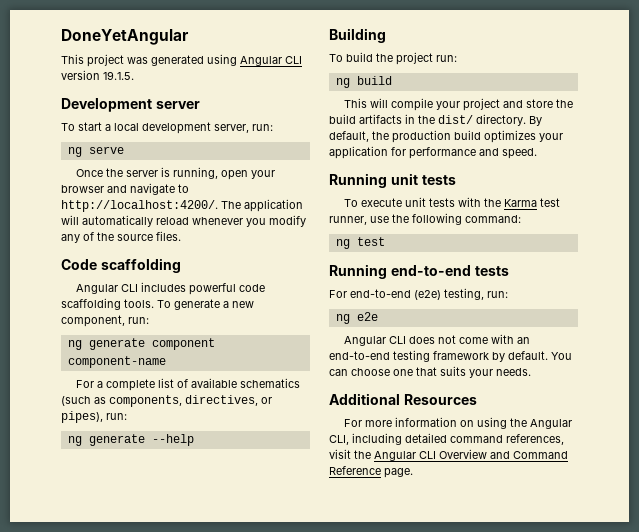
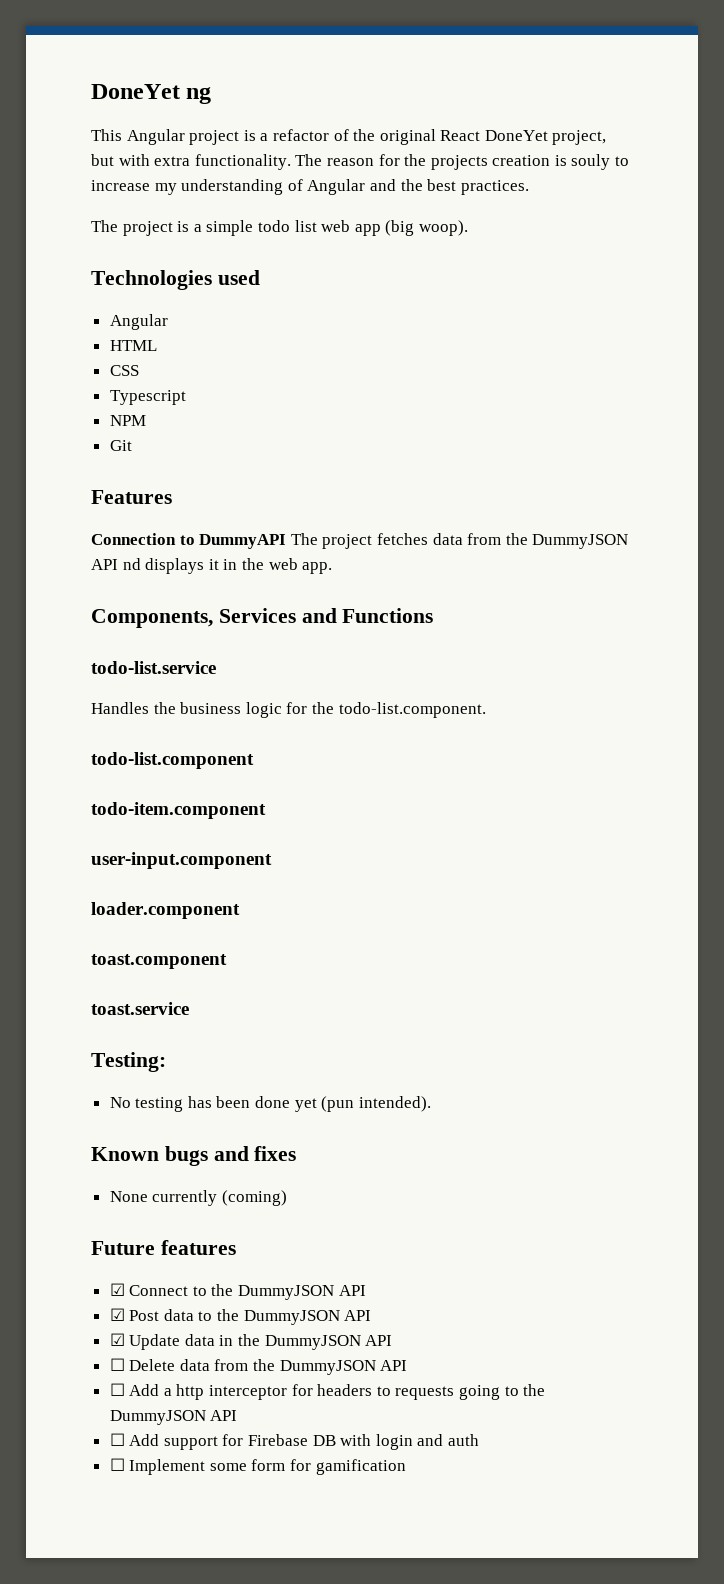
[61,29,189,45] [61,54,302,67] [61,70,134,80] [61,98,200,112] [61,122,273,134] [67,146,124,157] [76,167,276,180] [61,183,189,195] [61,199,303,212] [61,215,306,227] [61,231,181,243] [61,258,181,273] [76,282,266,295] [61,298,254,310] [61,315,149,327] [67,338,215,350] [67,356,166,368] [76,378,301,391] [61,395,272,407] [61,411,127,423] [67,434,194,446] [329,28,386,43] [329,52,457,65] [335,76,392,88] [344,98,574,111] [329,114,542,126] [329,130,563,143] [329,146,537,159] [329,173,456,188] [344,197,561,207] [329,213,521,225] [335,237,385,249] [329,264,509,279] [329,288,508,300] [335,312,378,324] [344,334,531,346] [329,350,572,362] [329,366,531,378] [329,393,477,405] [344,417,573,429] [329,433,564,445] [329,449,568,461] [329,466,413,478] DoneYetAngular // This project was generated using Angular CLI version 19.1.5. // Development server // To start a local development server, run: // ng serve // Once the server is running, open your browser and navigate to http://localhost:4200/. The application will automatically reload whenever you modify any of the source files. // Code scaffolding // Angular CLI includes powerful code scaffolding tools. To generate a new component, run: // ng generate component component-name // For a complete list of available schematics (such as components, directives, or pipes), run: // ng generate --help // Building // To build the project run: // ng build // This will compile your project and store the build artifacts in the dist/ directory. By default, the production build optimizes your application for performance and speed. // Running unit tests // To execute unit tests with the Karma test runner, use the following command: // ng test // Running end-to-end tests // For end-to-end (e2e) testing, run: // ng e2e // Angular CLI does not come with an end-to-end testing framework by default. You can choose one that suits your needs. // Additional Resources // For more information on using the Angular CLI, including detailed command references, visit the Angular CLI Overview and Command Reference page. -> [91,84,212,104] [91,129,607,145] [91,154,630,170] [91,179,529,195] [91,220,468,236] [91,270,260,290] [109,314,168,330] [109,340,157,351] [109,365,139,376] [109,390,186,405] [109,415,146,426] [109,440,132,451] [91,490,172,504] [91,533,629,549] [91,558,333,574] [91,608,434,628] [91,661,216,674] [91,702,486,718] [91,752,254,769] [91,802,266,819] [91,852,272,869] [91,902,240,919] [91,954,227,969] [91,1002,189,1015] [91,1052,166,1072] [109,1096,431,1112] [91,1146,297,1166] [109,1190,287,1206] [91,1240,236,1255] [109,1283,366,1300] [109,1308,372,1325] [109,1333,393,1350] [109,1358,408,1375] [109,1383,546,1400] [109,1410,238,1425] [109,1433,480,1450] [109,1458,406,1475] DoneYet ng // This Angular project is a refactor of the original React DoneYet project, but with extra functionality. The reason for the projects creation is souly to increase my understanding of Angular and the best practices. // The project is a simple todo list web app (big woop). // Technologies used // Angular // HTML // CSS // Typescript // NPM // Git // Features // Connection to DummyAPI The project fetches data from the DummyJSON API nd displays it in the web app. // Components, Services and Functions // todo-list.service // Handles the business logic for the todo-list.component. // todo-list.component // todo-item.component // user-input.component // loader.component // toast.component // toast.service // Testing: // No testing has been done yet (pun intended). // Known bugs and fixes // None currently (coming) // Future features // ☑ Connect to the DummyJSON API // ☑ Post data to the DummyJSON API // ☑ Update data in the DummyJSON API // ☐ Delete data from the DummyJSON API // ☐ Add a http interceptor for headers to requests going to the DummyJSON API // ☐ Add support for Firebase DB with login and auth // ☐ Implement some form for gamification

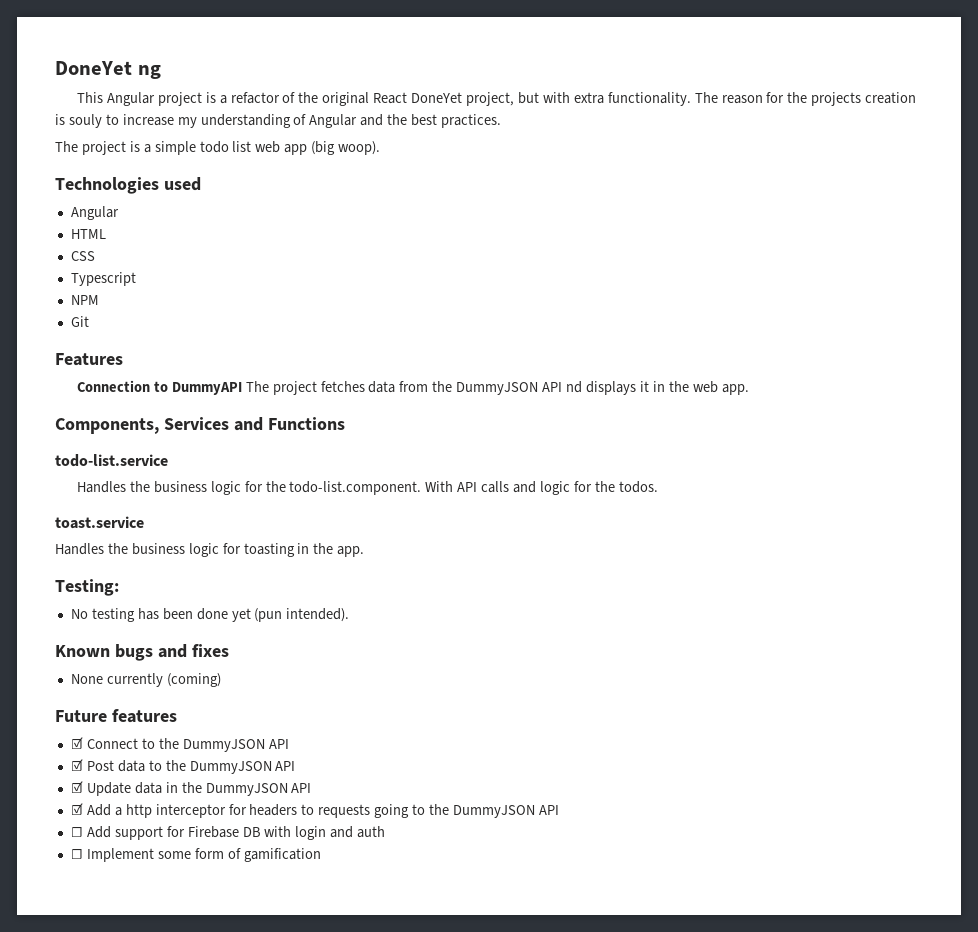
[91,752,254,769] [91,802,266,819] [91,852,272,869] [91,902,240,919] [91,954,227,969] [91,1002,189,1015] // todo-list.component // todo-item.component // user-input.component // loader.component // toast.component // toast.service -> [425,481,658,495] [55,516,144,529] [55,543,365,557] With API calls and logic for the todos. // toast.service // Handles the business logic for toasting in the app.
[109,1358,408,1375] [109,1383,125,1396] ☐ Delete data from the DummyJSON API // ☐ -> [70,803,83,815] ☑
[290,1459,312,1471] for -> [227,848,241,859] of

